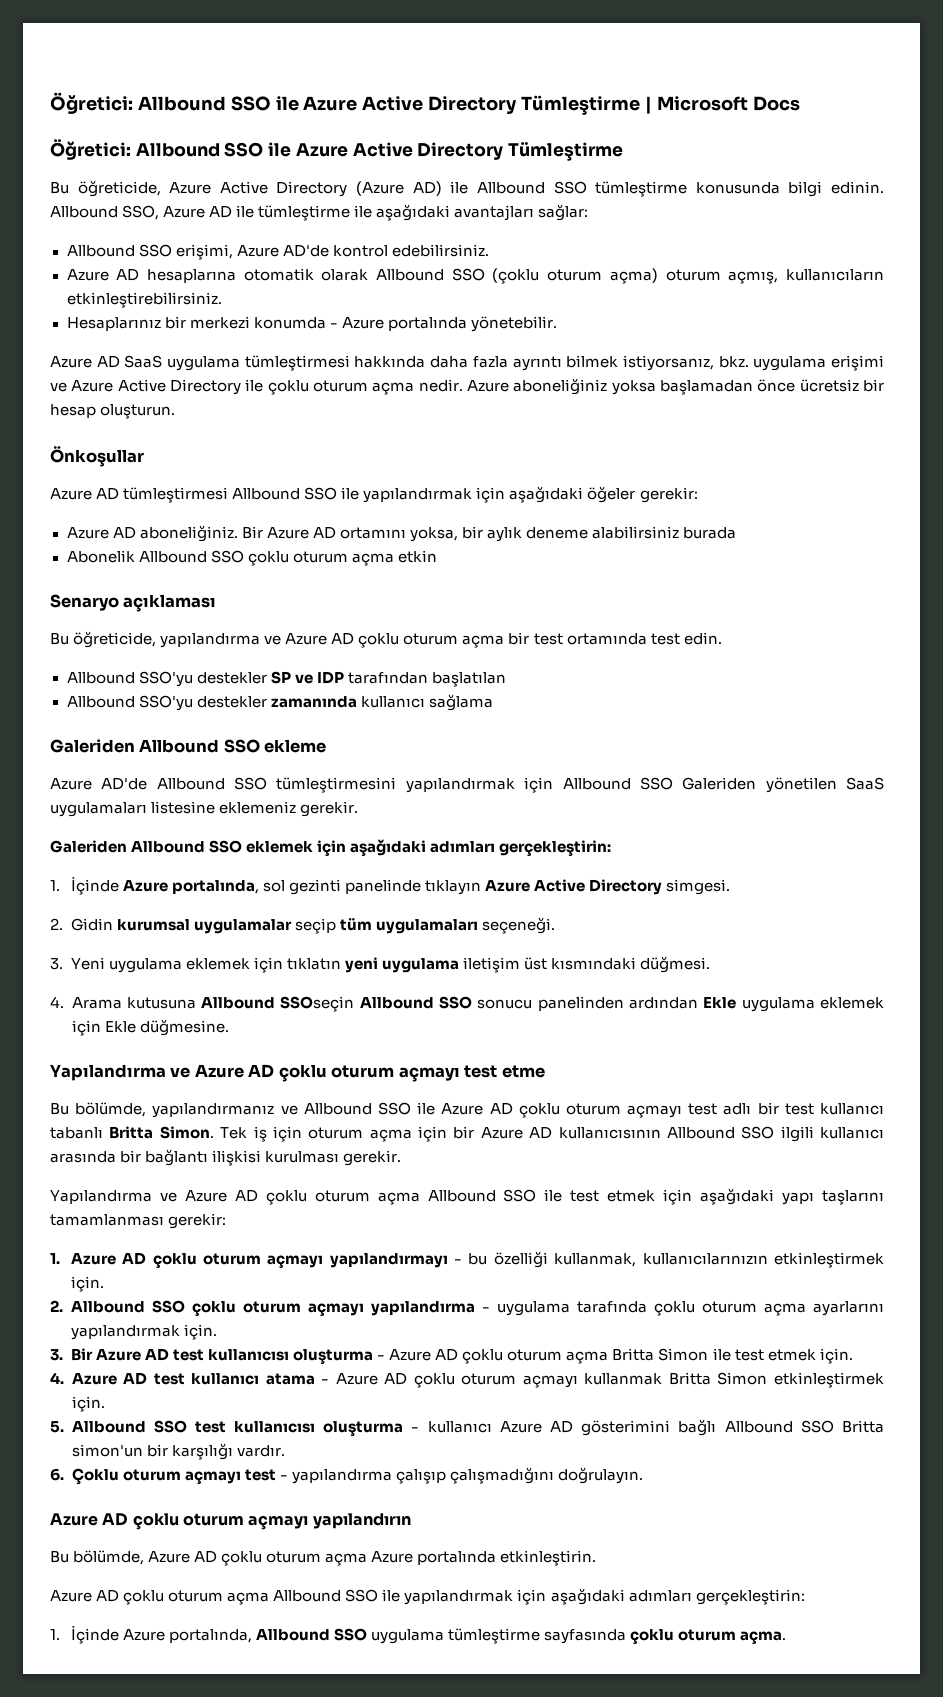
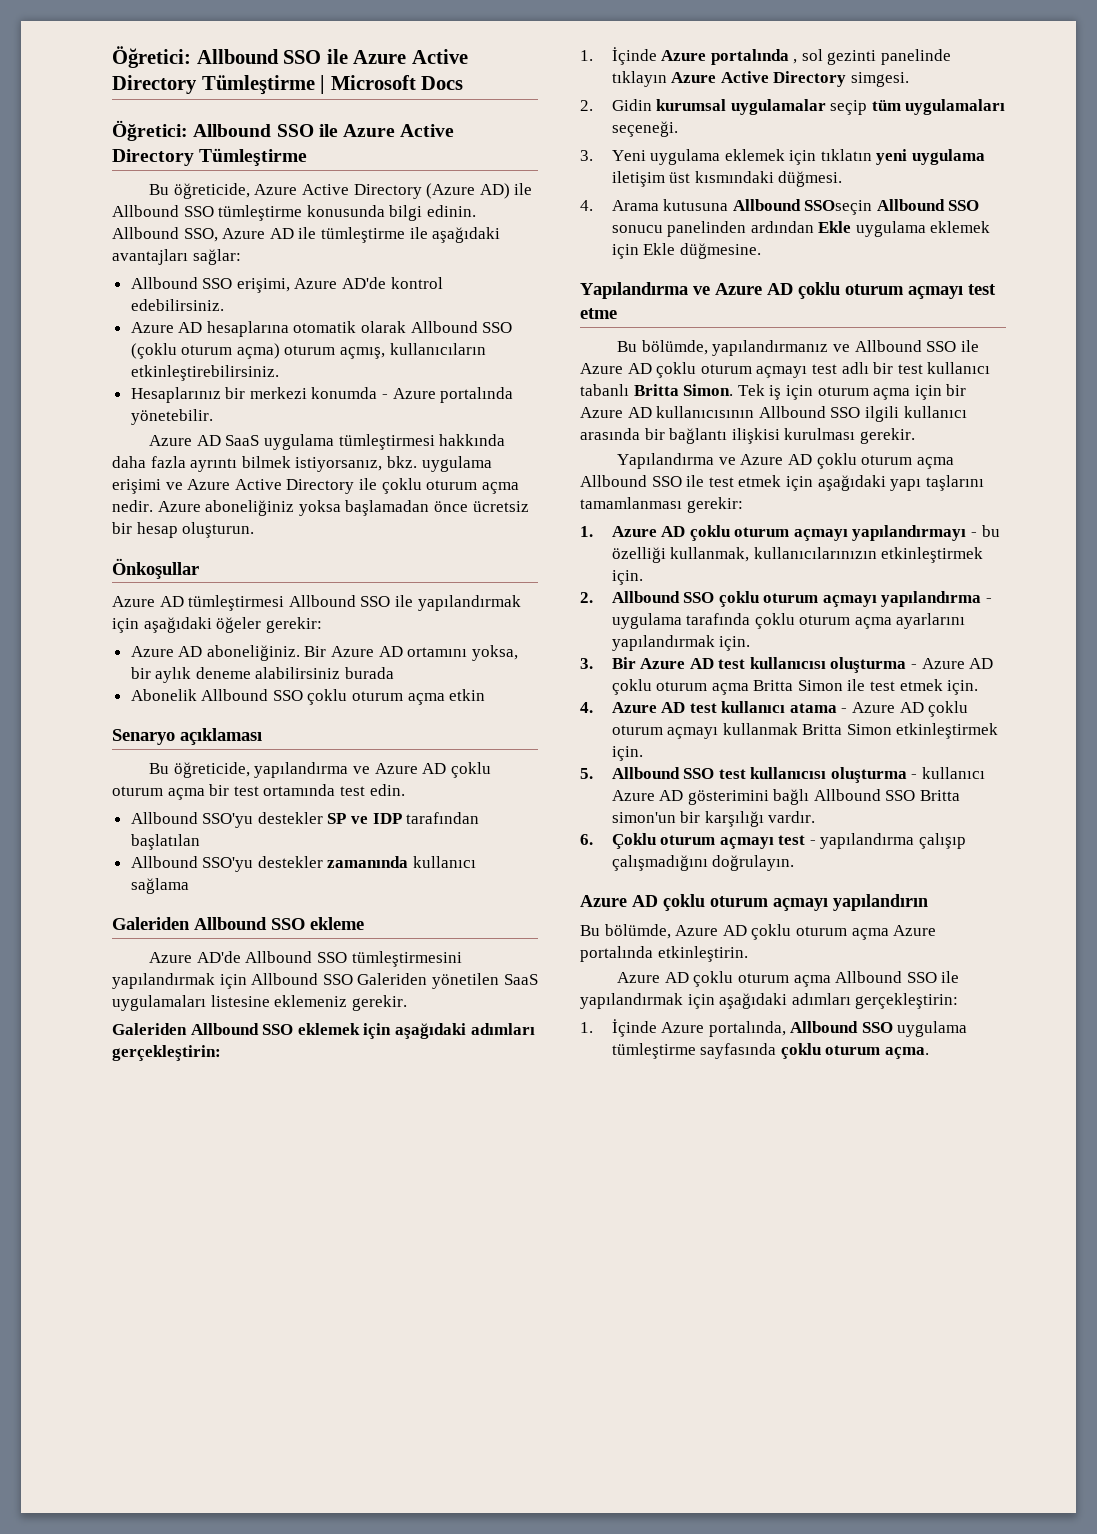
[171,880,259,894] portalında, -> [710,49,798,65] portalında ,

